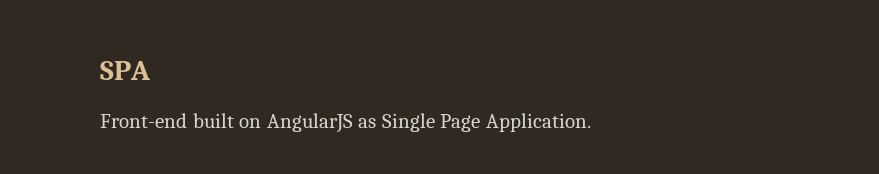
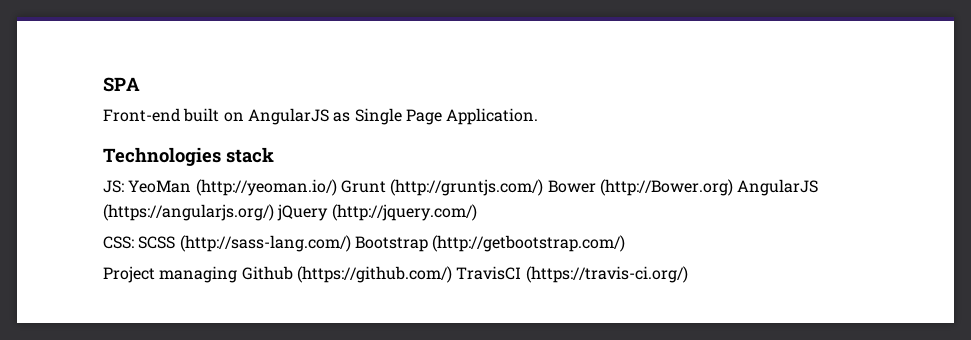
(591, 122) none -> [103,147,274,166] [103,179,819,196] [103,204,477,221] [103,235,626,252] [103,266,688,283] // Technologies stack // JS: YeoMan (http://yeoman.io/) Grunt (http://gruntjs.com/) Bower (http://Bower.org) AngularJS (https://angularjs.org/) jQuery (http://jquery.com/) // CSS: SCSS (http://sass-lang.com/) Bootstrap (http://getbootstrap.com/) // Project managing Github (https://github.com/) TravisCI (https://travis-ci.org/)

